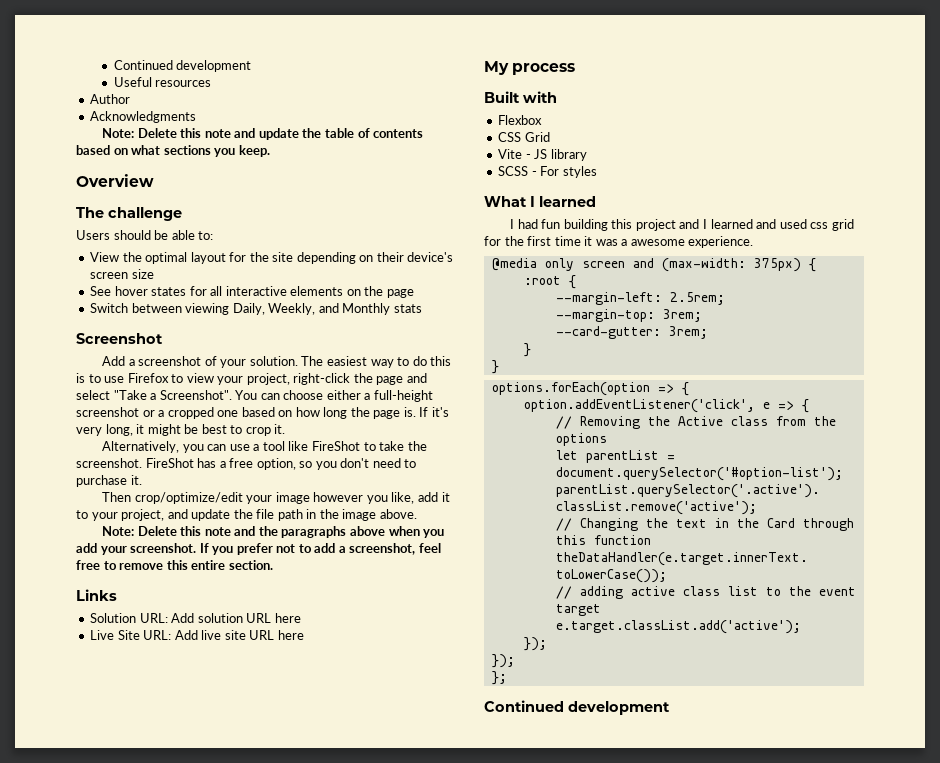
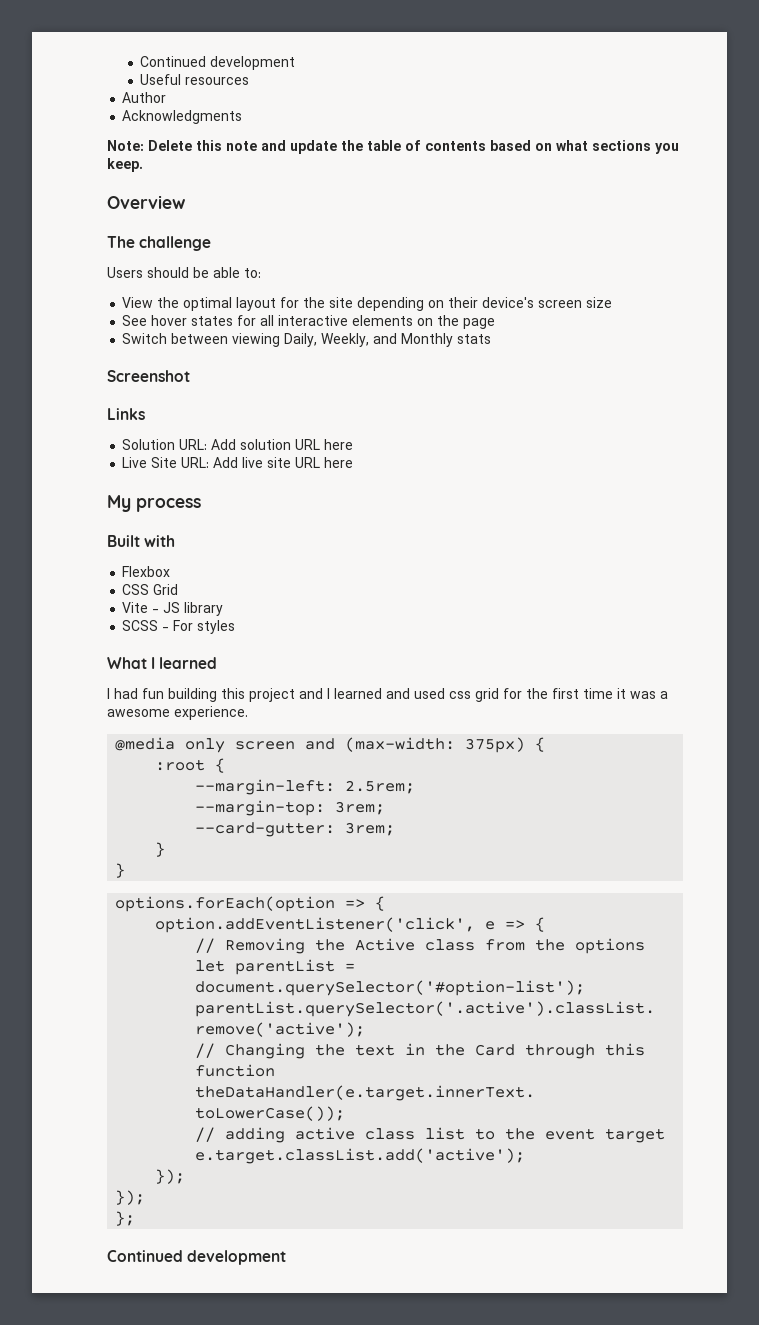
[102,356,452,368] [76,373,427,385] [76,390,433,402] [76,407,449,419] [76,424,286,436] [102,441,427,453] [76,458,417,470] [76,475,142,487] [102,492,450,504] [76,509,417,521] [102,526,445,538] [76,543,441,555] [76,560,273,570] // Add a screenshot of your solution. The easiest way to do this is to use Firefox to view your project, right-click the page and select "Take a Screenshot". You can choose either a full-height screenshot or a cropped one based on how long the page is. If it's very long, it might be best to crop it. // Alternatively, you can use a tool like FireShot to take the screenshot. FireShot has a free option, so you don't need to purchase it. // Then crop/optimize/edit your image however you like, add it to your project, and update the file path in the image above. // Note: Delete this note and the paragraphs above when you add your screenshot. If you prefer not to add a screenshot, feel free to remove this entire section. -> (190, 376) none

